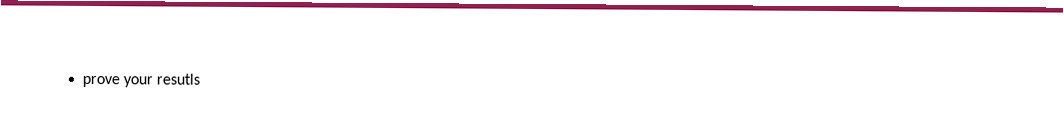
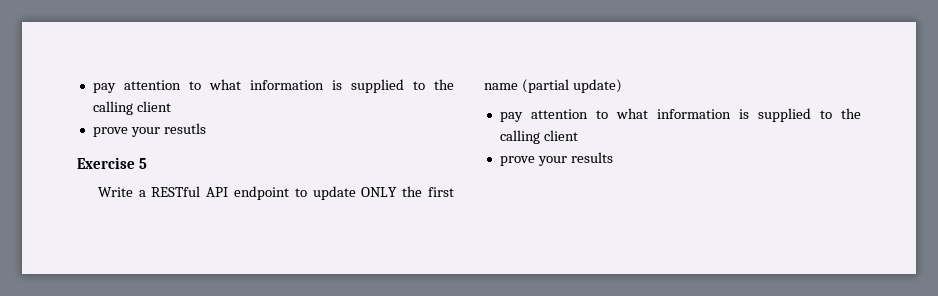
[82,73,201,88] prove your resutls -> [92,79,455,93] [92,101,171,115] [92,123,206,137] [77,157,148,169] [97,186,454,200] [484,79,622,93] [499,108,861,122] [499,130,578,144] [499,152,613,166] pay attention to what information is supplied to the calling client // prove your resutls // Exercise 5 // Write a RESTful API endpoint to update ONLY the first name (partial update) // pay attention to what information is supplied to the calling client // prove your results

